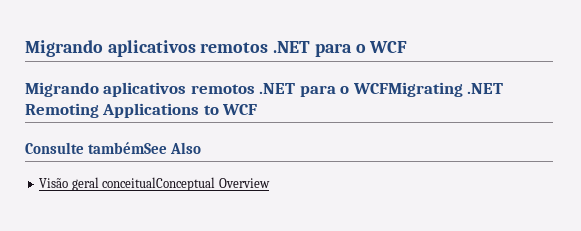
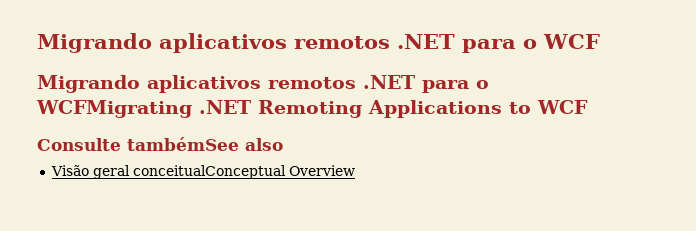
[170,142,202,154] Also -> [245,138,283,151] also

